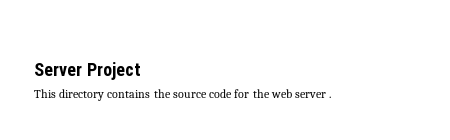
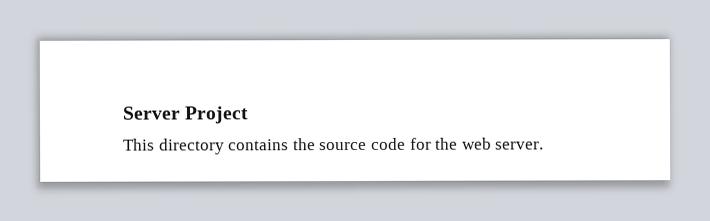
[295,92,332,98] server . -> [495,141,545,150] server.

